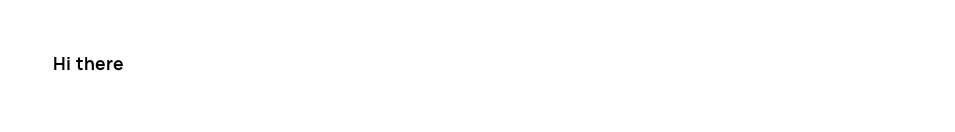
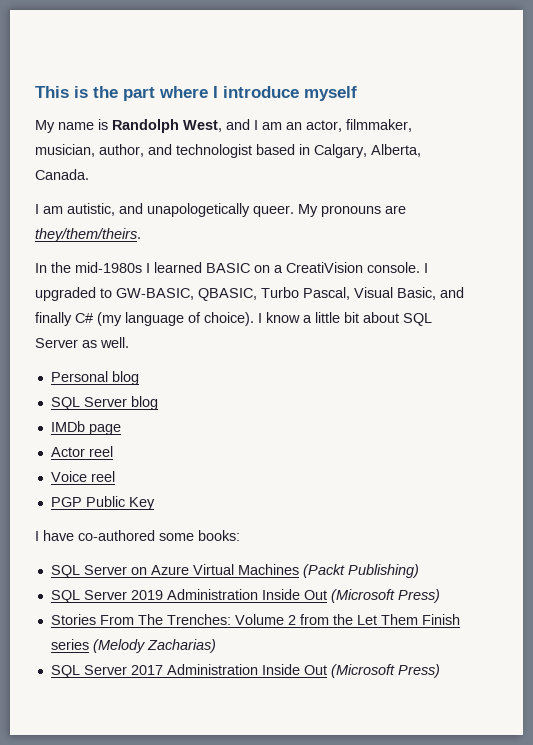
[52,56,125,71] Hi there -> [35,86,357,101] [35,119,412,133] [35,144,421,158] [35,169,89,180] [35,203,406,217] [35,228,141,242] [35,262,428,273] [35,287,464,301] [35,312,432,326] [35,337,129,348] [50,371,139,385] [50,396,158,410] [50,421,121,435] [50,446,113,457] [50,471,115,482] [50,496,155,510] [35,530,240,541] [50,564,419,578] [50,589,440,603] [50,614,460,625] [50,639,216,653] [50,664,440,678] This is the part where I introduce myself // My name is Randolph West, and I am an actor, filmmaker, musician, author, and technologist based in Calgary, Alberta, Canada. // I am autistic, and unapologetically queer. My pronouns are they/them/theirs. // In the mid-1980s I learned BASIC on a CreatiVision console. I upgraded to GW-BASIC, QBASIC, Turbo Pascal, Visual Basic, and finally C# (my language of choice). I know a little bit about SQL Server as well. // Personal blog // SQL Server blog // IMDb page // Actor reel // Voice reel // PGP Public Key // I have co-authored some books: // SQL Server on Azure Virtual Machines (Packt Publishing) // SQL Server 2019 Administration Inside Out (Microsoft Press) // Stories From The Trenches: Volume 2 from the Let Them Finish series (Melody Zacharias) // SQL Server 2017 Administration Inside Out (Microsoft Press)

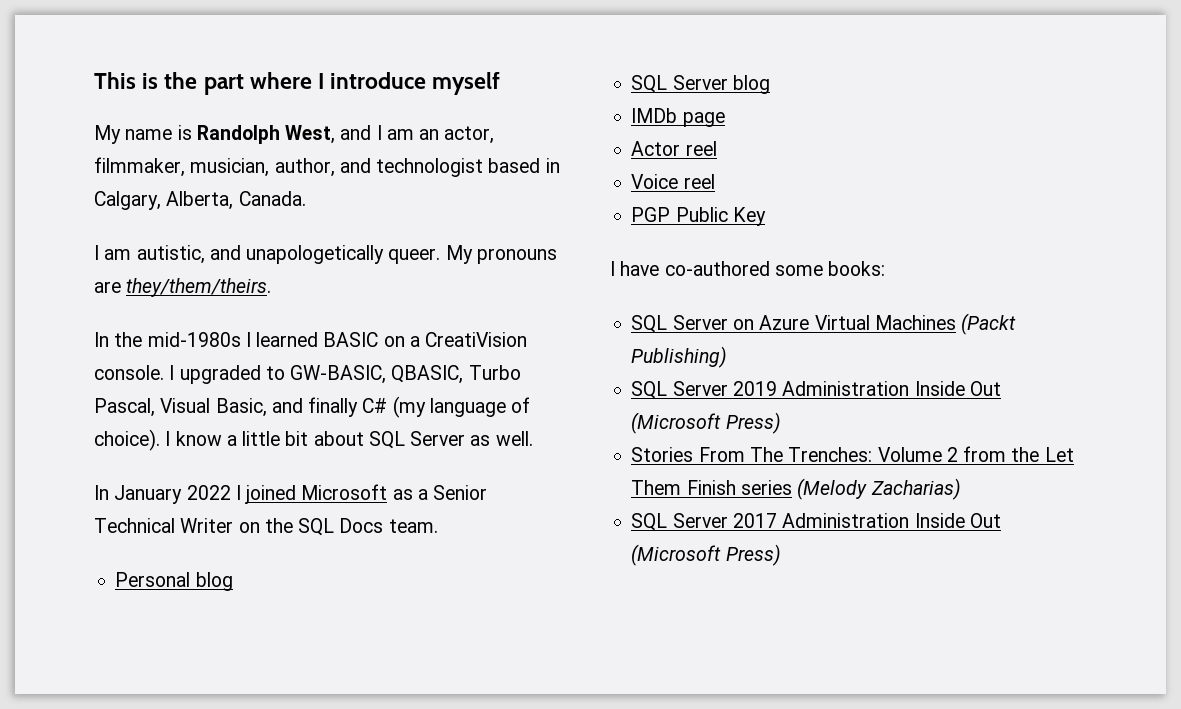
(129, 342) none -> [94,484,488,504] [94,518,438,536] // In January 2022 I joined Microsoft as a Senior Technical Writer on the SQL Docs team.

